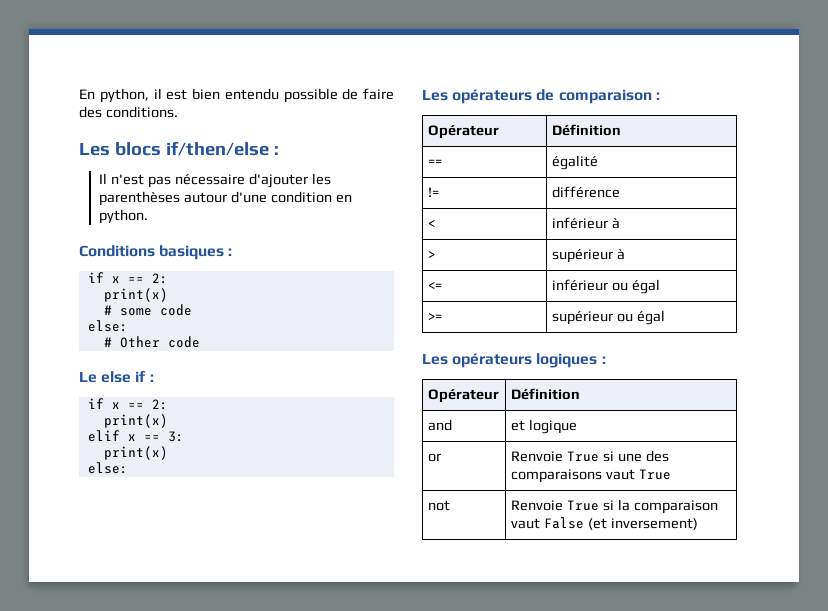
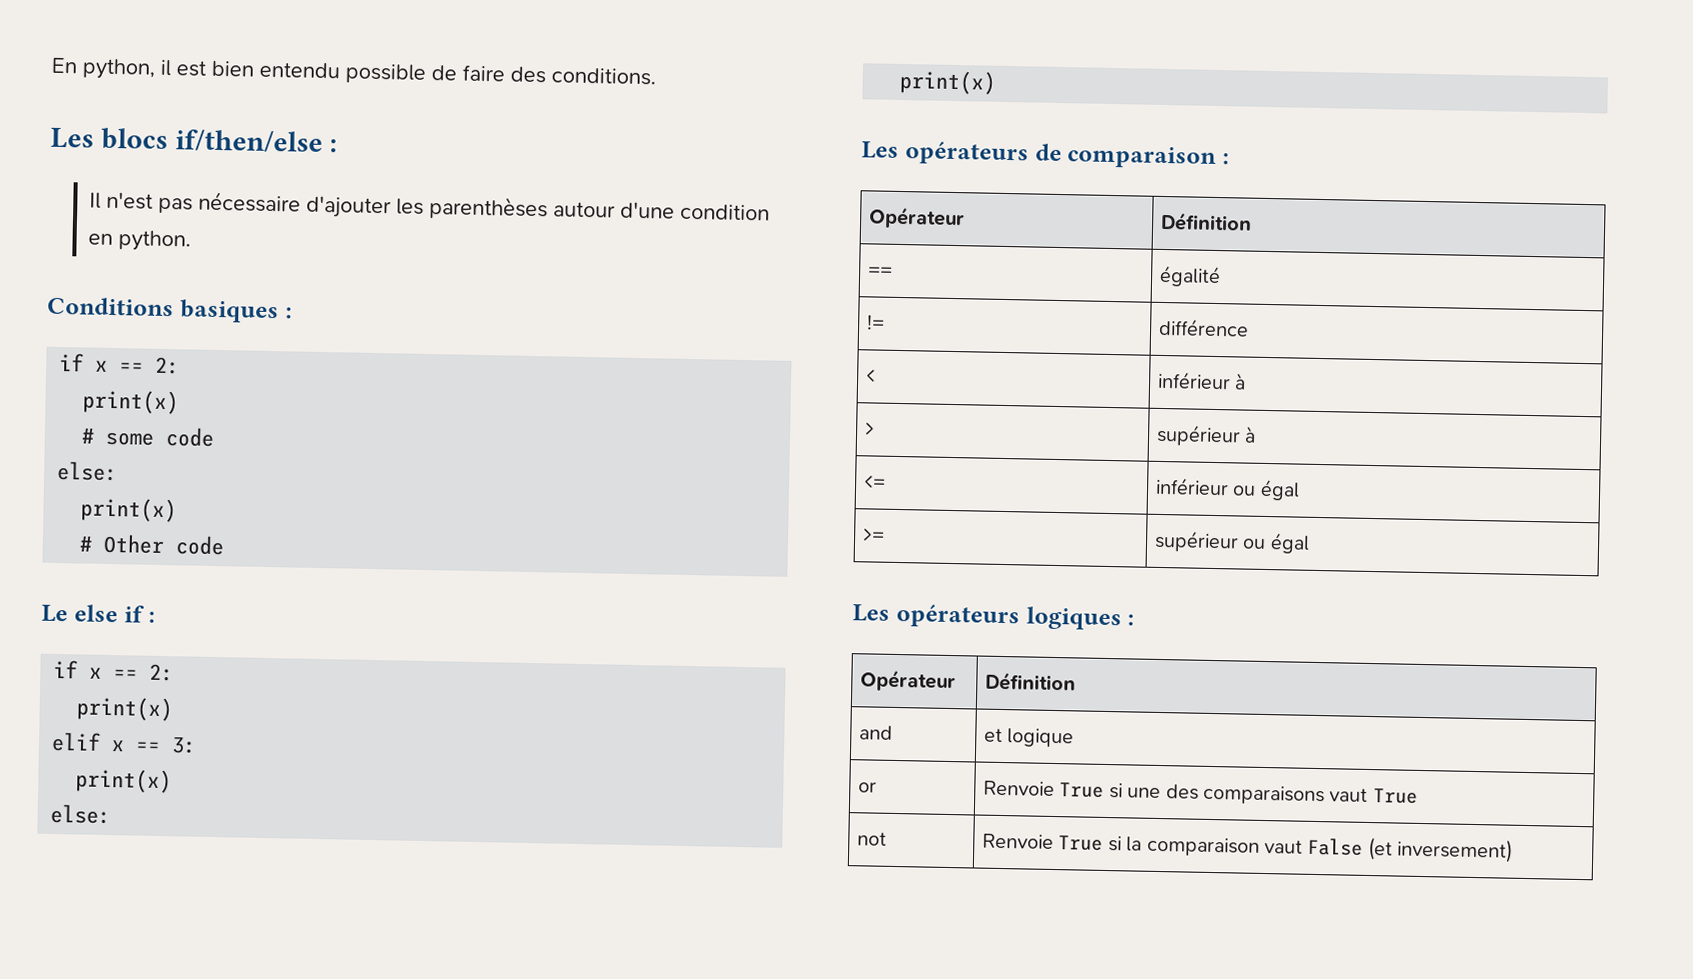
(128, 326) none -> [80,497,178,523] // print(x)
(128, 468) none -> [899,69,997,95] // print(x)

